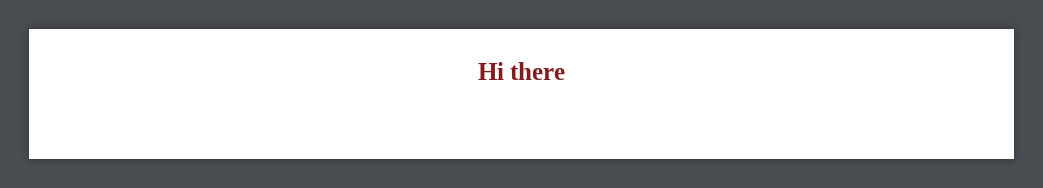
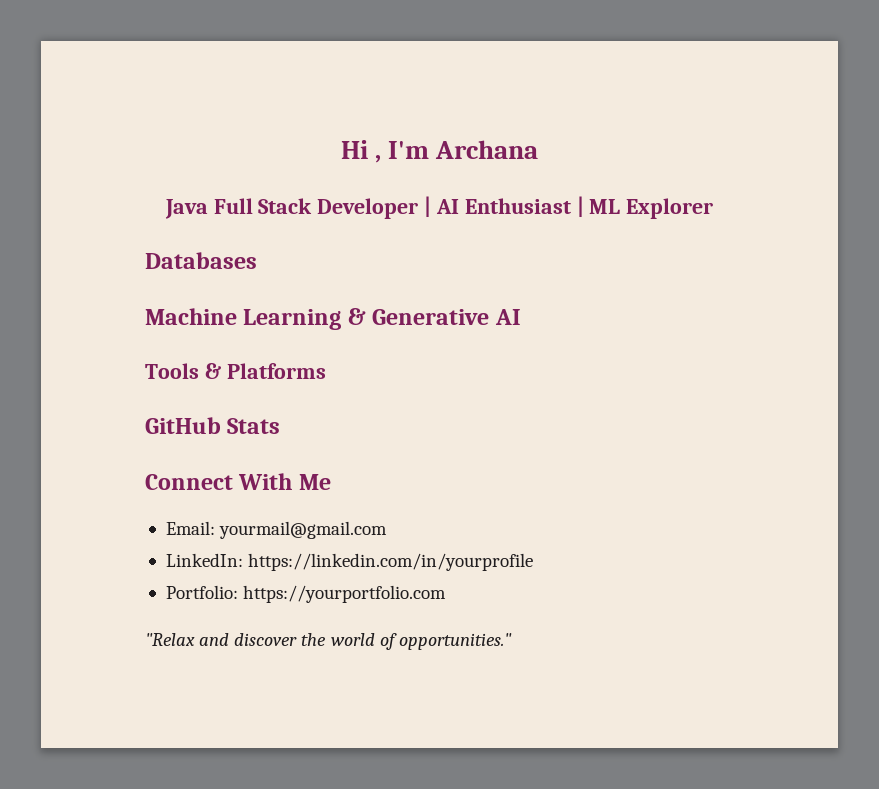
[510,62,566,80] there -> [374,140,539,163] [164,196,714,219] [145,252,257,269] [145,308,521,330] [145,363,326,379] [145,417,281,434] [145,473,331,490] [165,521,388,539] [165,553,534,571] [165,585,447,603] [145,633,512,650] , I'm Archana // Java Full Stack Developer | AI Enthusiast | ML Explorer // Databases // Machine Learning & Generative AI // Tools & Platforms // GitHub Stats // Connect With Me // Email: yourmail@gmail.com // LinkedIn: https://linkedin.com/in/yourprofile // Portfolio: https://yourportfolio.com // "Relax and discover the world of opportunities."

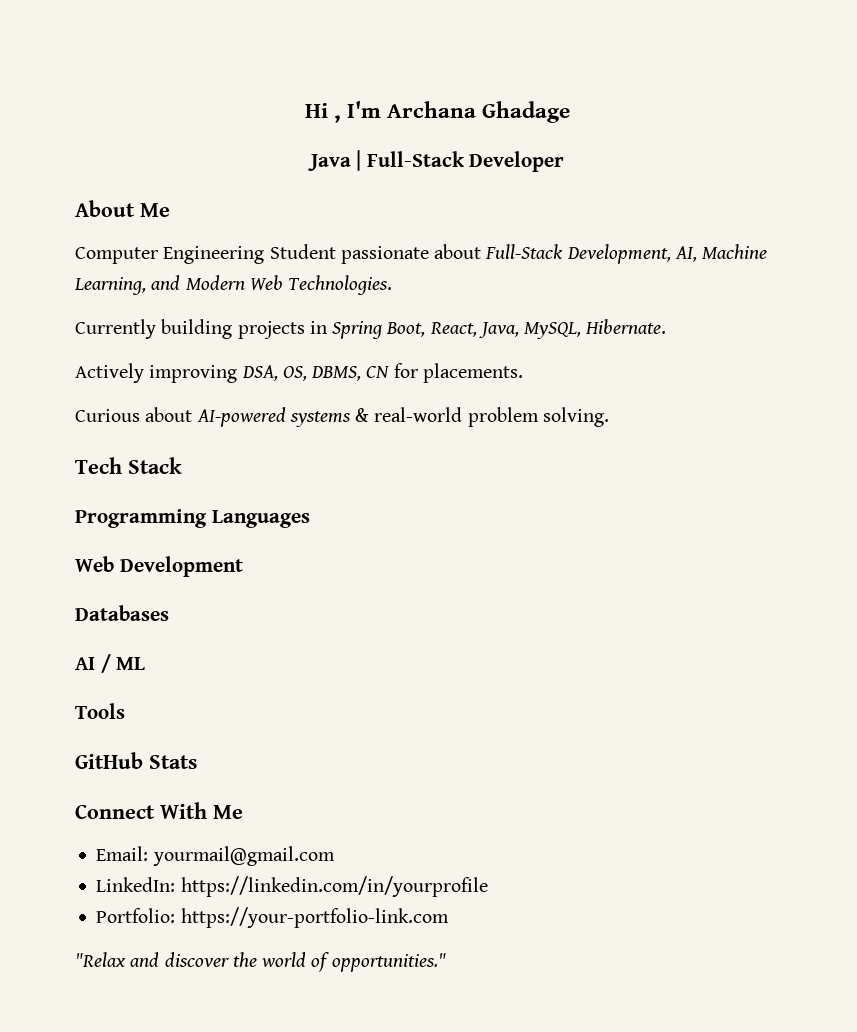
(539, 149) none -> [482,101,571,123] Ghadage
[213,196,714,219] [145,252,257,269] [145,308,521,330] Full Stack Developer | AI Enthusiast | ML Explorer // Databases // Machine Learning & Generative AI -> [356,150,565,172] [75,200,170,217] [75,244,768,264] [74,275,393,295] [75,319,667,339] [75,363,523,383] [75,407,609,427] [75,457,182,474] [75,509,310,528] [75,556,243,577] [75,605,169,621] [75,654,146,673] | Full-Stack Developer // About Me // Computer Engineering Student passionate about Full-Stack Development, AI, Machine Learning, and Modern Web Technologies. // Currently building projects in Spring Boot, React, Java, MySQL, Hibernate. // Actively improving DSA, OS, DBMS, CN for placements. // Curious about AI-powered systems & real-world problem solving. // Tech Stack // Programming Languages // Web Development // Databases // AI / ML
[204,363,326,379] & Platforms -> (125, 711) none
[243,585,447,603] https://yourportfolio.com -> [180,907,449,928] https://your-portfolio-link.com

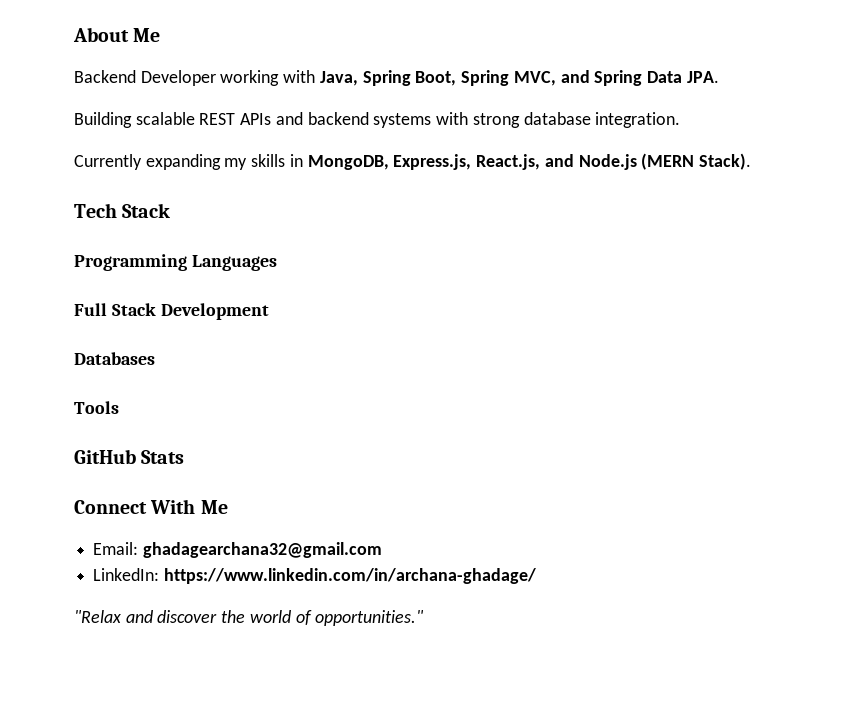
[304,101,571,123] [307,150,565,172] [75,200,170,217] [75,244,768,264] [74,275,393,295] [75,319,667,339] [75,363,523,383] [75,407,609,427] Hi , I'm Archana Ghadage // Java | Full-Stack Developer // About Me // Computer Engineering Student passionate about Full-Stack Development, AI, Machine Learning, and Modern Web Technologies. // Currently building projects in Spring Boot, React, Java, MySQL, Hibernate. // Actively improving DSA, OS, DBMS, CN for placements. // Curious about AI-powered systems & real-world problem solving. -> [73,27,161,42] [74,70,719,86] [74,112,681,128] [74,153,751,170] About Me // Backend Developer working with Java, Spring Boot, Spring MVC, and Spring Data JPA. // Building scalable REST APIs and backend systems with strong database integration. // Currently expanding my skills in MongoDB, Express.js, React.js, and Node.js (MERN Stack).
[75,556,114,572] Web -> [74,303,156,316] Full Stack
[75,654,146,673] // AI / ML -> (155, 358) none
[152,846,335,866] yourmail@gmail.com -> [142,542,382,558] ghadagearchana32@gmail.com
[180,876,488,897] [96,907,449,928] https://linkedin.com/in/yourprofile // Portfolio: https://your-portfolio-link.com -> [163,568,536,584] https://www.linkedin.com/in/archana-ghadage/

